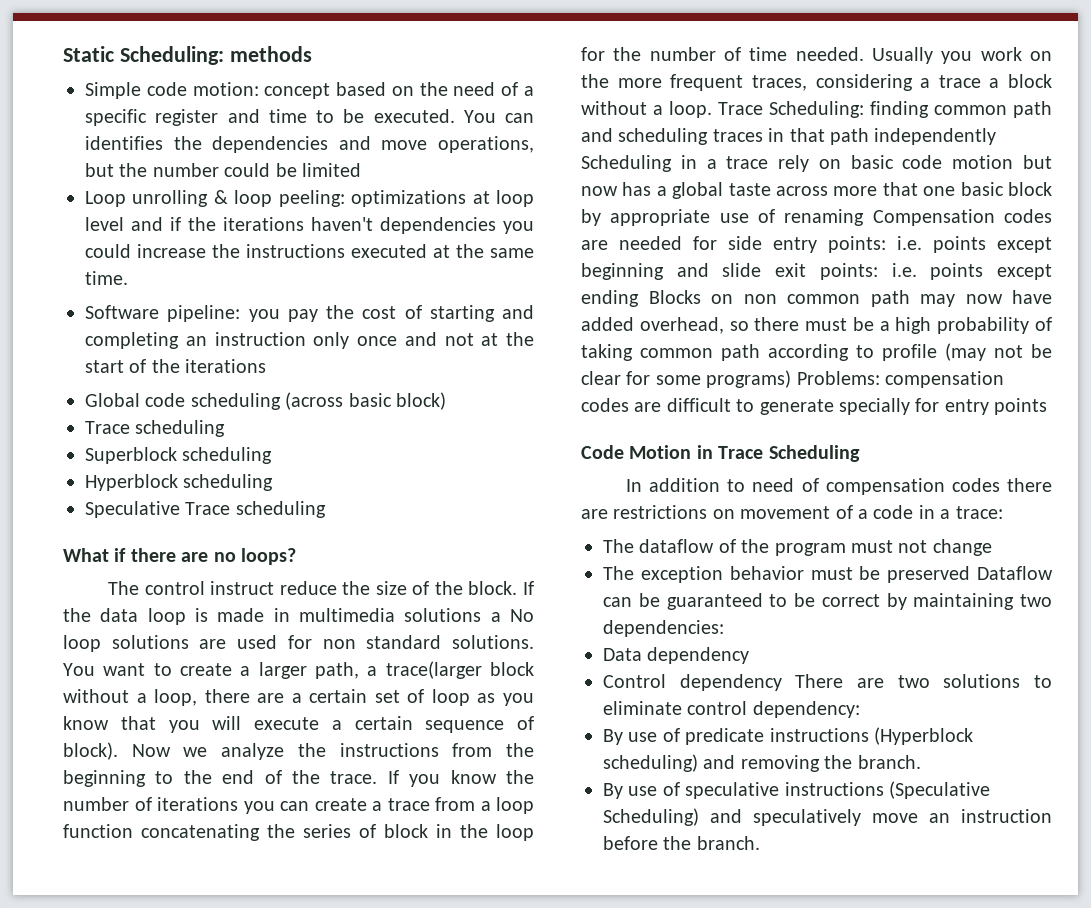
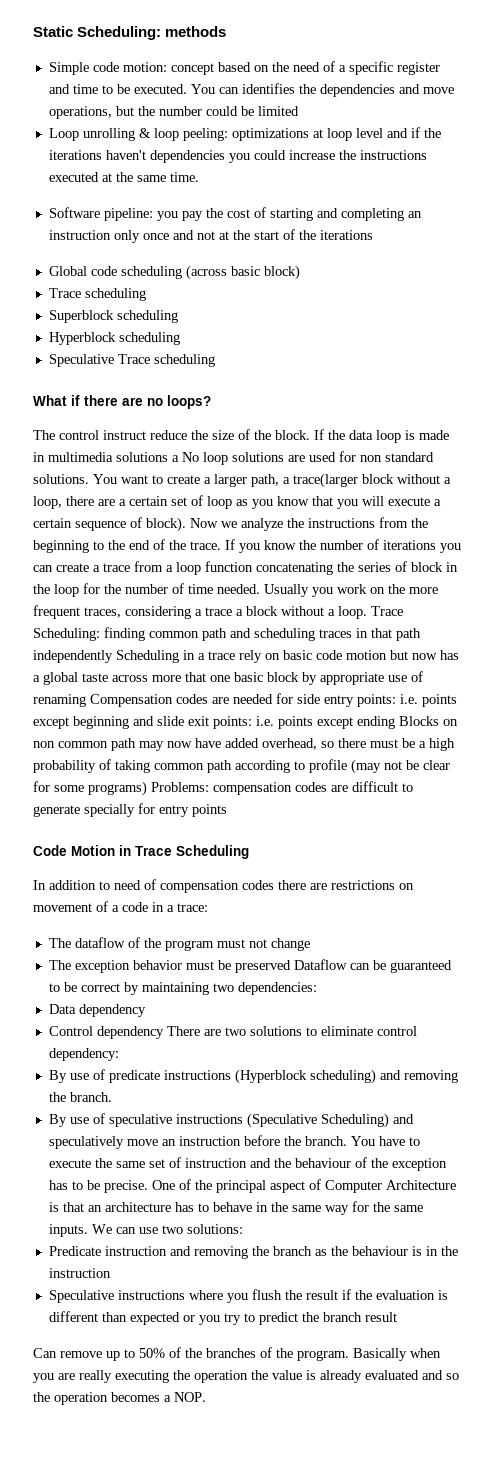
(760, 843) none -> [350,1136,420,1146] [48,1157,447,1171] [48,1179,456,1193] [48,1201,423,1215] [48,1224,243,1237] [48,1246,458,1259] [48,1268,111,1278] [48,1289,448,1303] [48,1311,397,1325] [33,1347,441,1361] [33,1370,459,1383] [33,1392,206,1405] You have to execute the same set of instruction and the behaviour of the exception has to be precise. One of the principal aspect of Computer Architecture is that an architecture has to behave in the same way for the same inputs. We can use two solutions: // Predicate instruction and removing the branch as the behaviour is in the instruction // Speculative instructions where you flush the result if the evaluation is different than expected or you try to predict the branch result // Can remove up to 50% of the branches of the program. Basically when you are really executing the operation the value is already evaluated and so the operation becomes a NOP.

